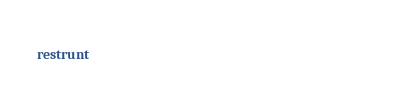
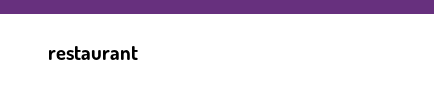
[37,50,90,59] restrunt -> [48,46,138,60] restaurant

